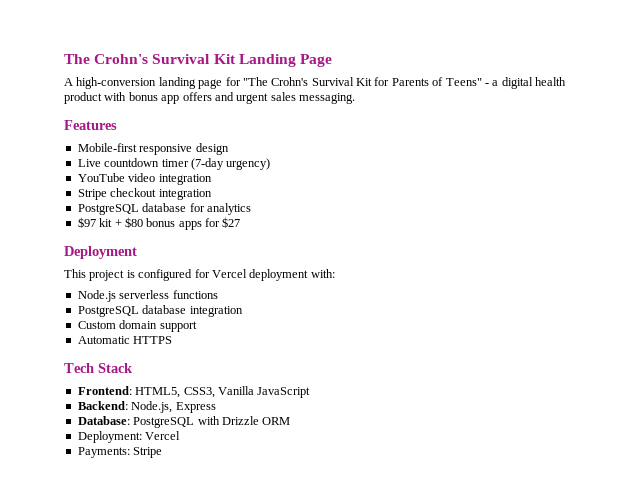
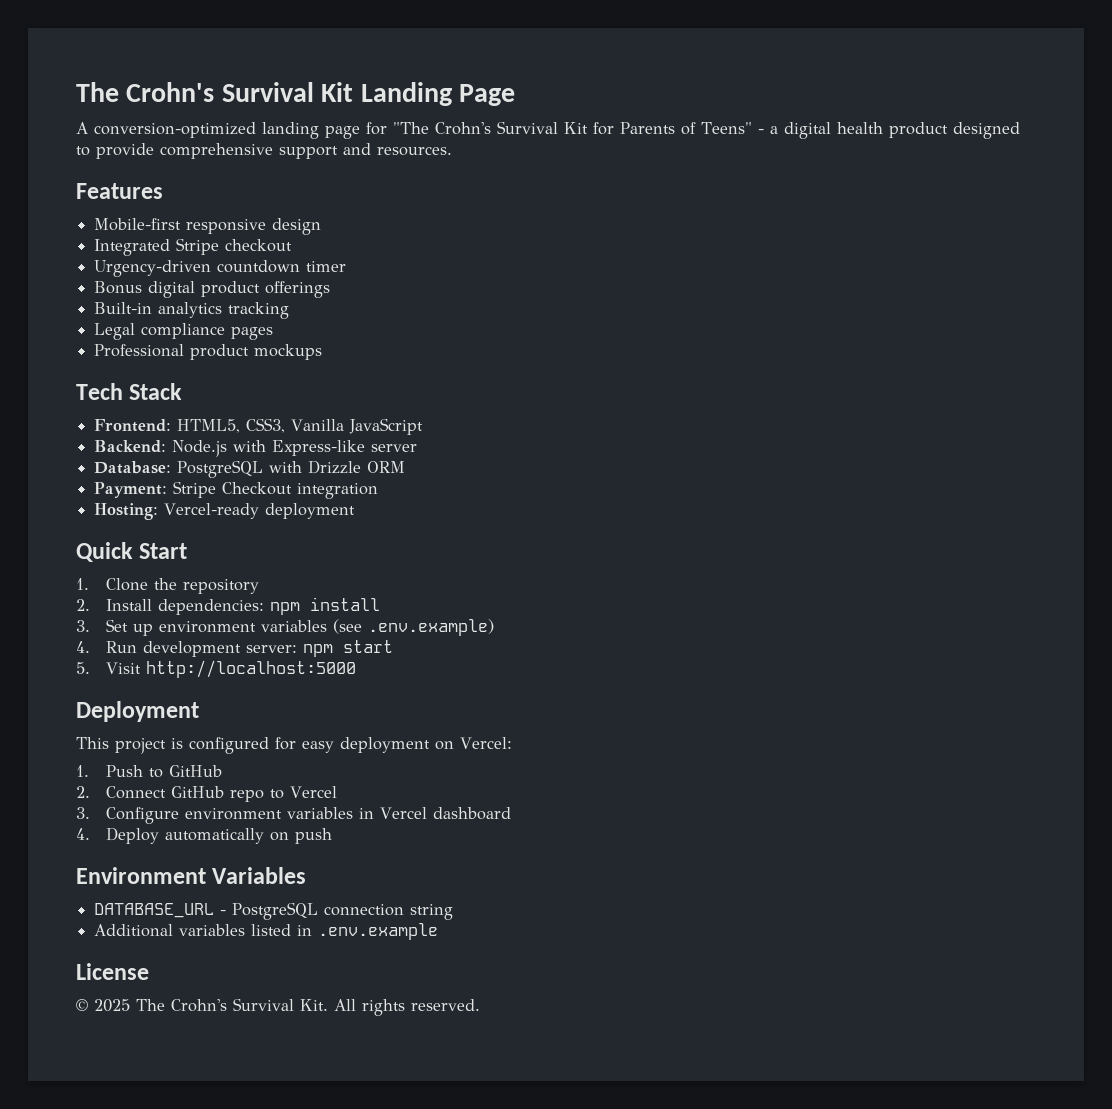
[76,77,157,89] high-conversion -> [94,122,256,138] conversion-optimized
[104,92,355,104] [64,120,117,130] [77,143,229,155] [77,158,271,170] [77,173,212,185] [77,188,212,200] [77,203,251,215] [77,217,241,230] [64,246,137,259] [64,269,335,281] [77,290,218,302] [77,305,243,317] [77,320,197,332] [77,336,173,344] with bonus app offers and urgent sales messaging. // Features // Mobile-first responsive design // Live countdown timer (7-day urgency) // YouTube video integration // Stripe checkout integration // PostgreSQL database for analytics // $97 kit + $80 bonus apps for $27 // Deployment // This project is configured for Vercel deployment with: // Node.js serverless functions // PostgreSQL database integration // Custom domain support // Automatic HTTPS -> [952,122,1020,139] [76,143,452,159] [76,183,163,199] [94,218,322,235] [94,238,293,256] [94,260,347,277] [94,281,331,298] [94,302,290,319] [94,323,274,340] [94,344,323,360] designed to provide comprehensive support and resources. // Features // Mobile-first responsive design // Integrated Stripe checkout // Urgency-driven countdown timer // Bonus digital product offerings // Built-in analytics tracking // Legal compliance pages // Professional product mockups
[131,401,216,413] Node.js, Express -> [172,440,418,457] Node.js with Express-like server
[77,431,181,443] [77,447,163,458] Deployment: Vercel // Payments: Stripe -> [94,481,379,499] [94,503,356,520] [76,542,188,562] [76,578,260,594] [76,597,381,615] [76,619,495,636] [76,640,394,657] [76,660,357,678] [76,701,199,722] [76,737,512,754] [76,765,223,778] [76,786,338,802] [76,807,512,824] [76,827,333,844] [76,867,307,884] [94,902,454,920] [94,923,439,940] [76,963,149,980] [76,998,480,1016] Payment: Stripe Checkout integration // Hosting: Vercel-ready deployment // Quick Start // 1. Clone the repository // 2. Install dependencies: npm install // 3. Set up environment variables (see .env.example) // 4. Run development server: npm start // 5. Visit http://localhost:5000 // Deployment // This project is configured for easy deployment on Vercel: // 1. Push to GitHub // 2. Connect GitHub repo to Vercel // 3. Configure environment variables in Vercel dashboard // 4. Deploy automatically on push // Environment Variables // DATABASE_URL - PostgreSQL connection string // Additional variables listed in .env.example // License // © 2025 The Crohn's Survival Kit. All rights reserved.

